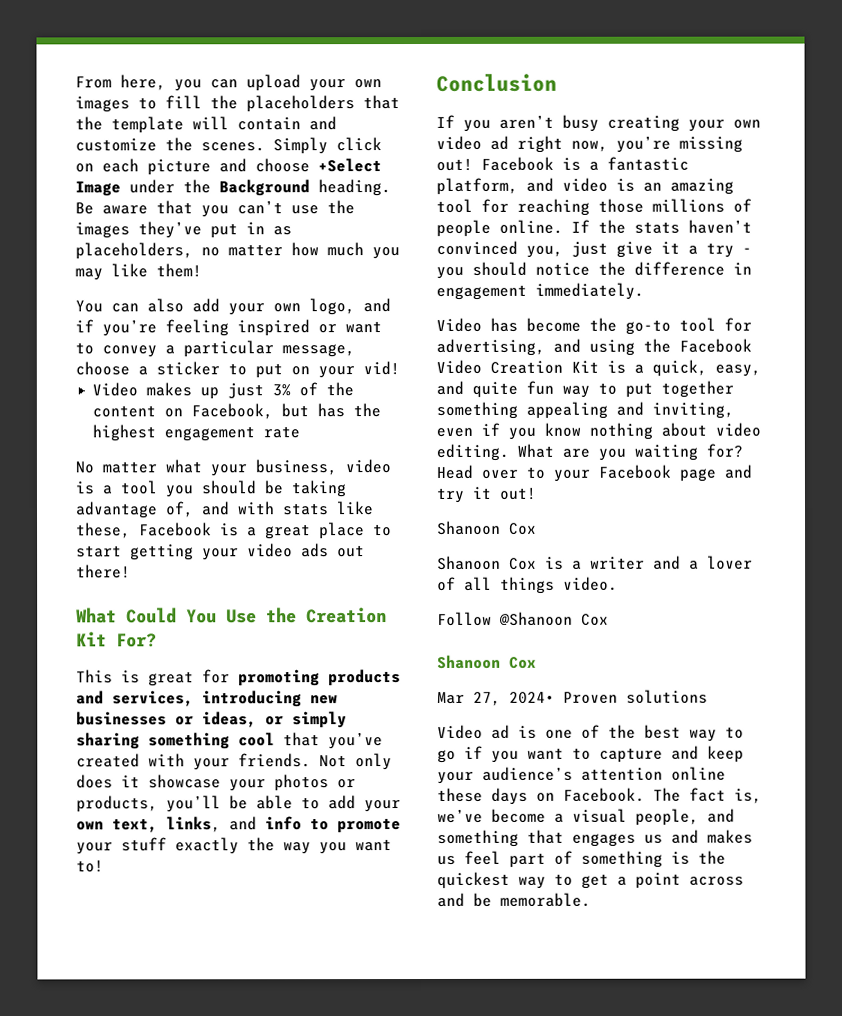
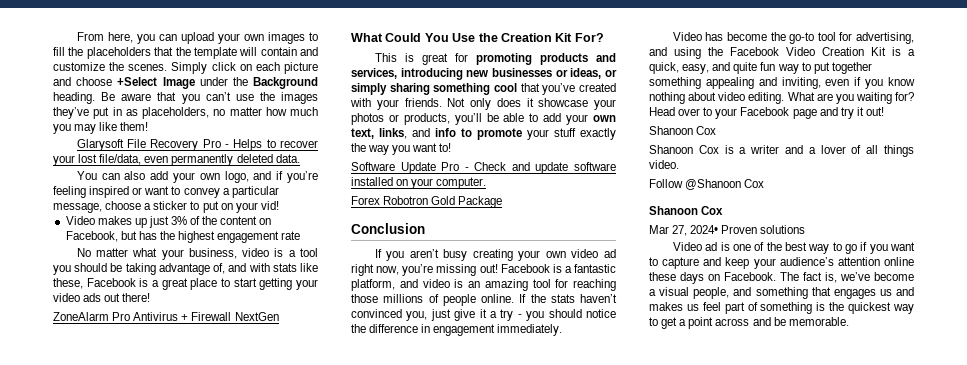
(202, 270) none -> [76,139,318,151] [53,154,300,166] // Glarysoft File Recovery Pro - Helps to recover your lost file/data, even permanently deleted data.
(131, 571) none -> [53,312,279,321] // ZoneAlarm Pro Antivirus + Firewall NextGen
(104, 866) none -> [351,162,616,174] [351,177,487,189] [351,196,503,208] // Software Update Pro - Check and update software installed on your computer. // Forex Robotron Gold Package

